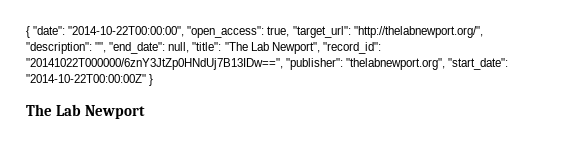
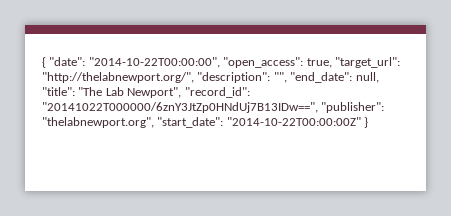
[26,104,145,119] // The Lab Newport -> (369, 122) none

